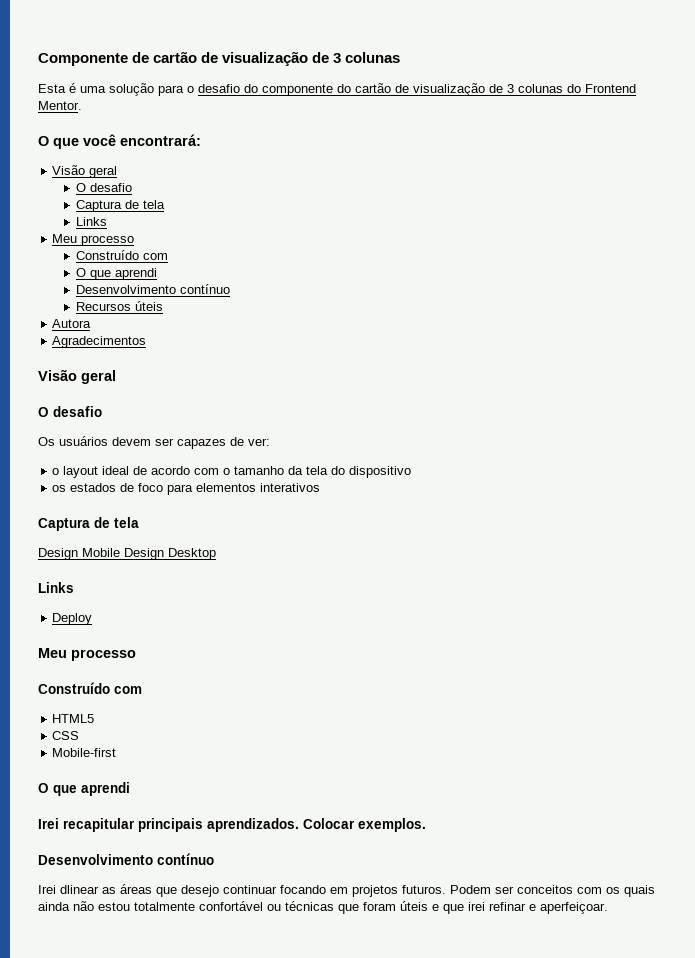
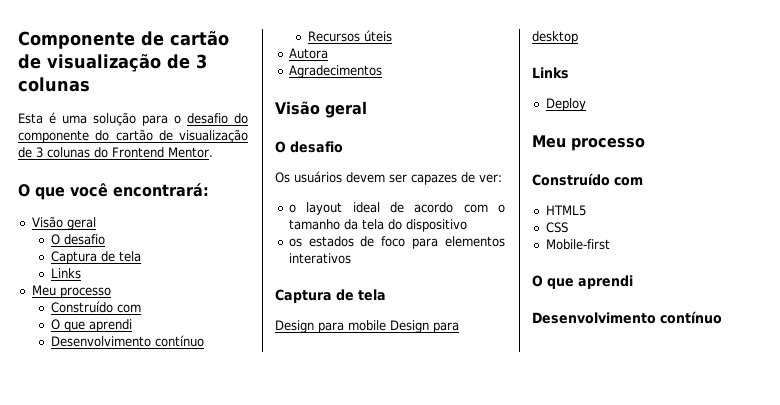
[82,548,216,560] Mobile Design Desktop -> [318,320,459,333] [532,31,578,44] para mobile Design para desktop
[38,818,426,832] [38,853,214,865] [38,884,655,897] [38,901,608,914] Irei recapitular principais aprendizados. Colocar exemplos. // Desenvolvimento contínuo // Irei dlinear as áreas que desejo continuar focando em projetos futuros. Podem ser conceitos com os quais ainda não estou totalmente confortável ou técnicas que foram úteis e que irei refinar e aperfeiçoar. -> [532,311,722,324] Desenvolvimento contínuo

